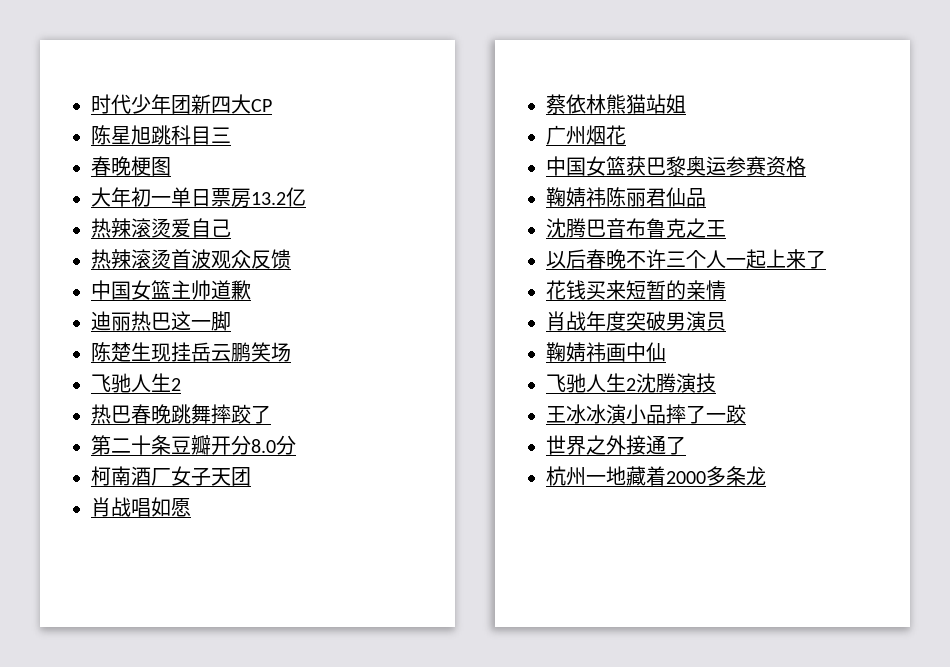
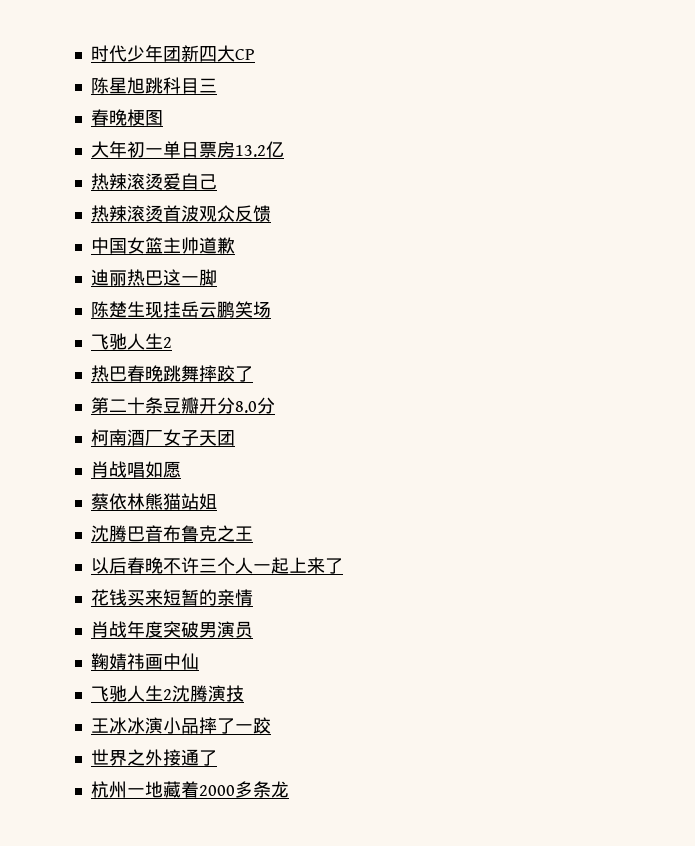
[546,125,626,145] [546,156,806,176] [546,187,706,207] // 广州烟花 // 中国女篮获巴黎奥运参赛资格 // 鞠婧祎陈丽君仙品 -> (217, 501) none

